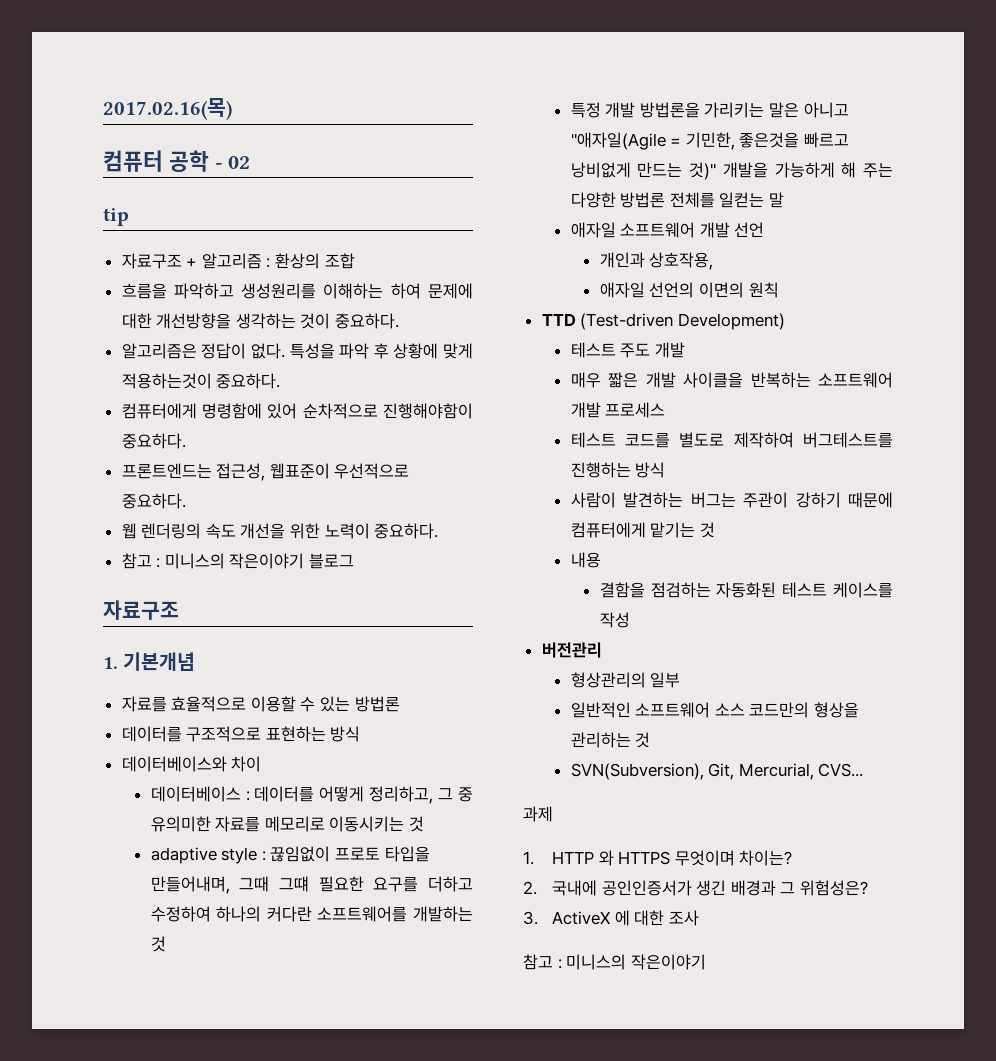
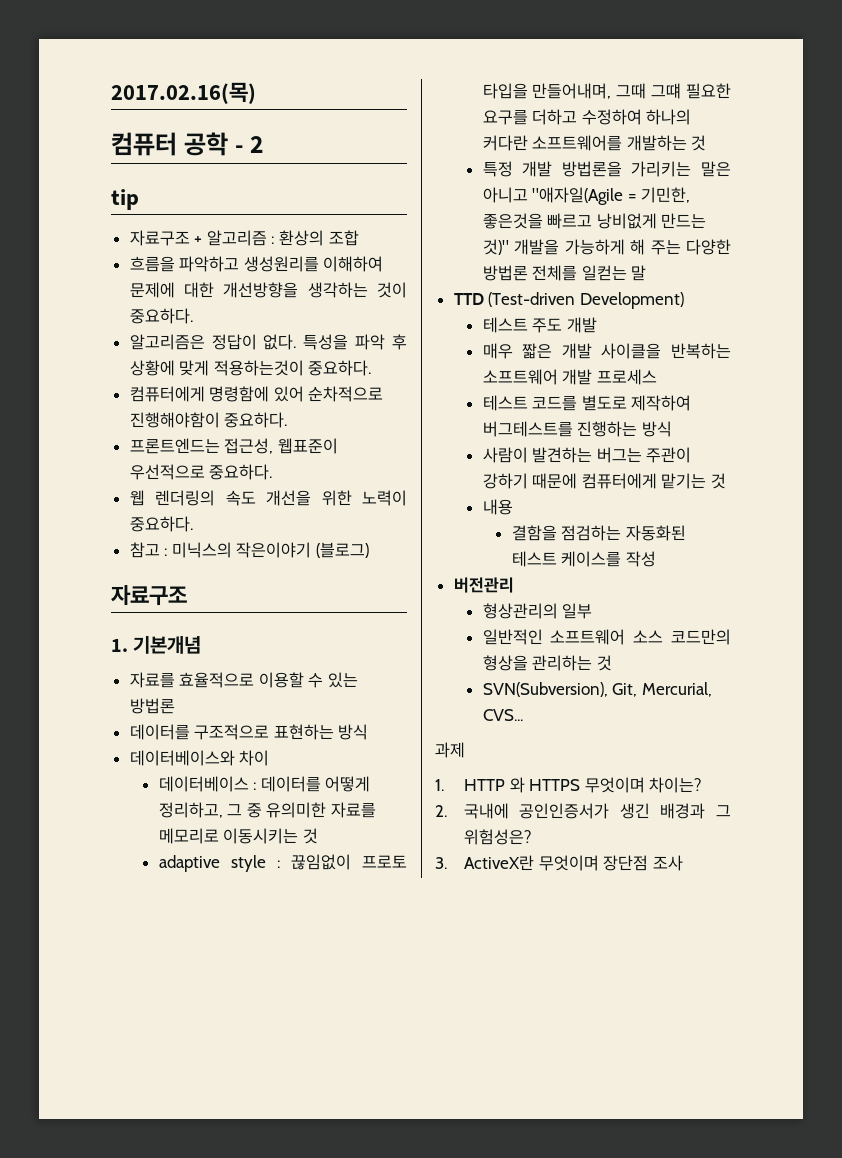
[228,156,251,169] 02 -> [249,136,263,153] 2
[323,283,421,299] 이해하는 하여 -> [323,256,384,272] 이해하여
[164,553,355,569] 미니스의 작은이야기 블로그 -> [171,542,370,558] 미닉스의 작은이야기 (블로그)
[570,222,765,238] [599,252,714,270] [599,282,779,298] // 애자일 소프트웨어 개발 선언 // 개인과 상호작용, // 애자일 선언의 이면의 원칙 -> (647, 273) none
[552,910,699,926] [523,954,706,970] ActiveX 에 대한 조사 // 참고 : 미니스의 작은이야기 -> [463,855,683,871] ActiveX란 무엇이며 장단점 조사

